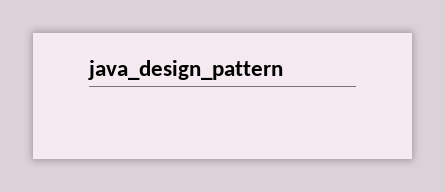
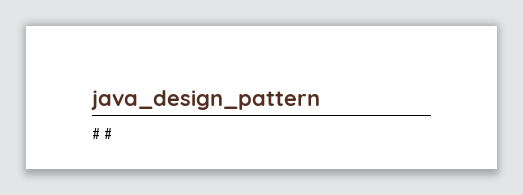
(283, 70) none -> [92,128,112,139] // # #

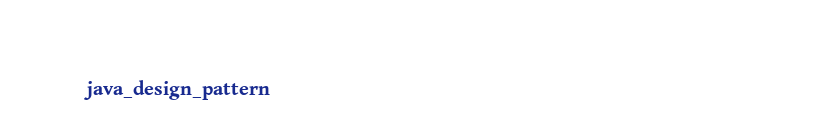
[92,128,112,139] // # # -> (270, 90) none

